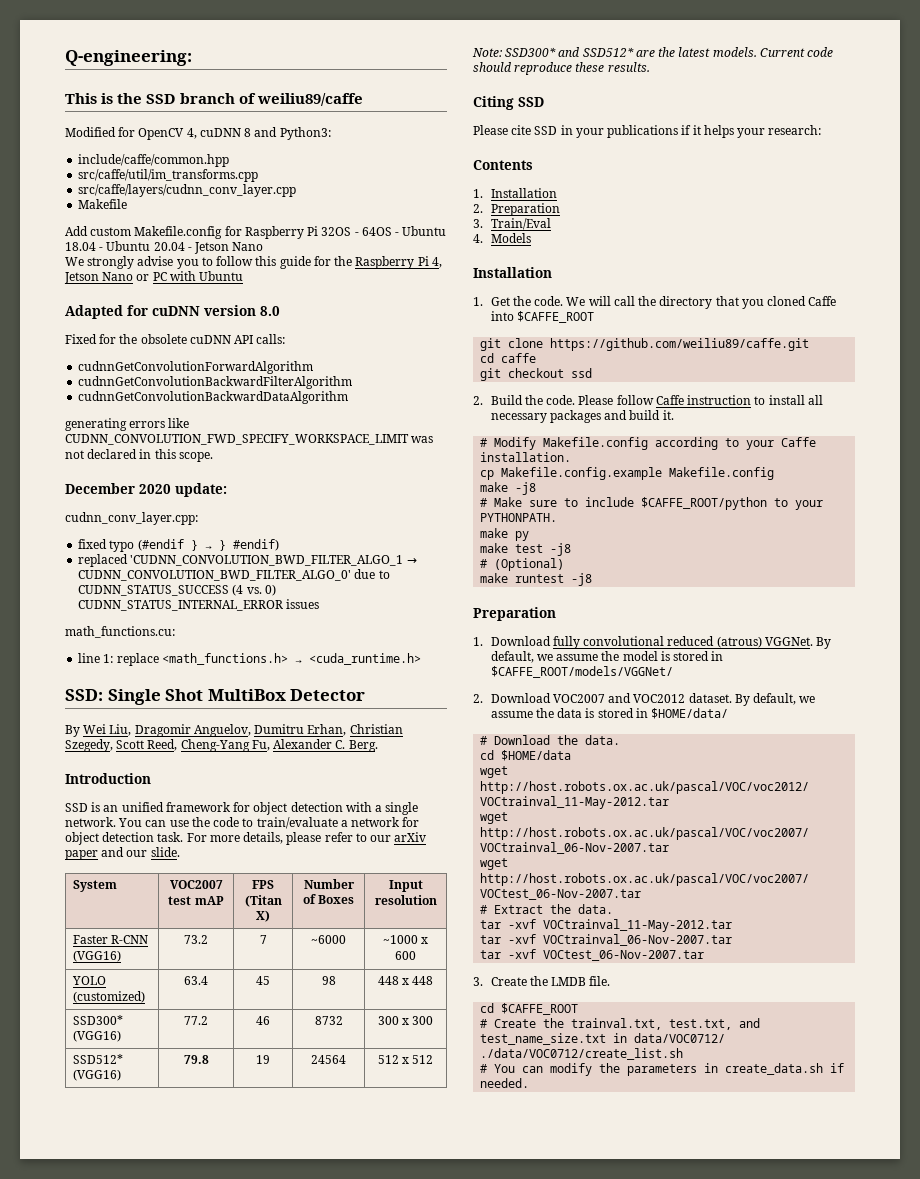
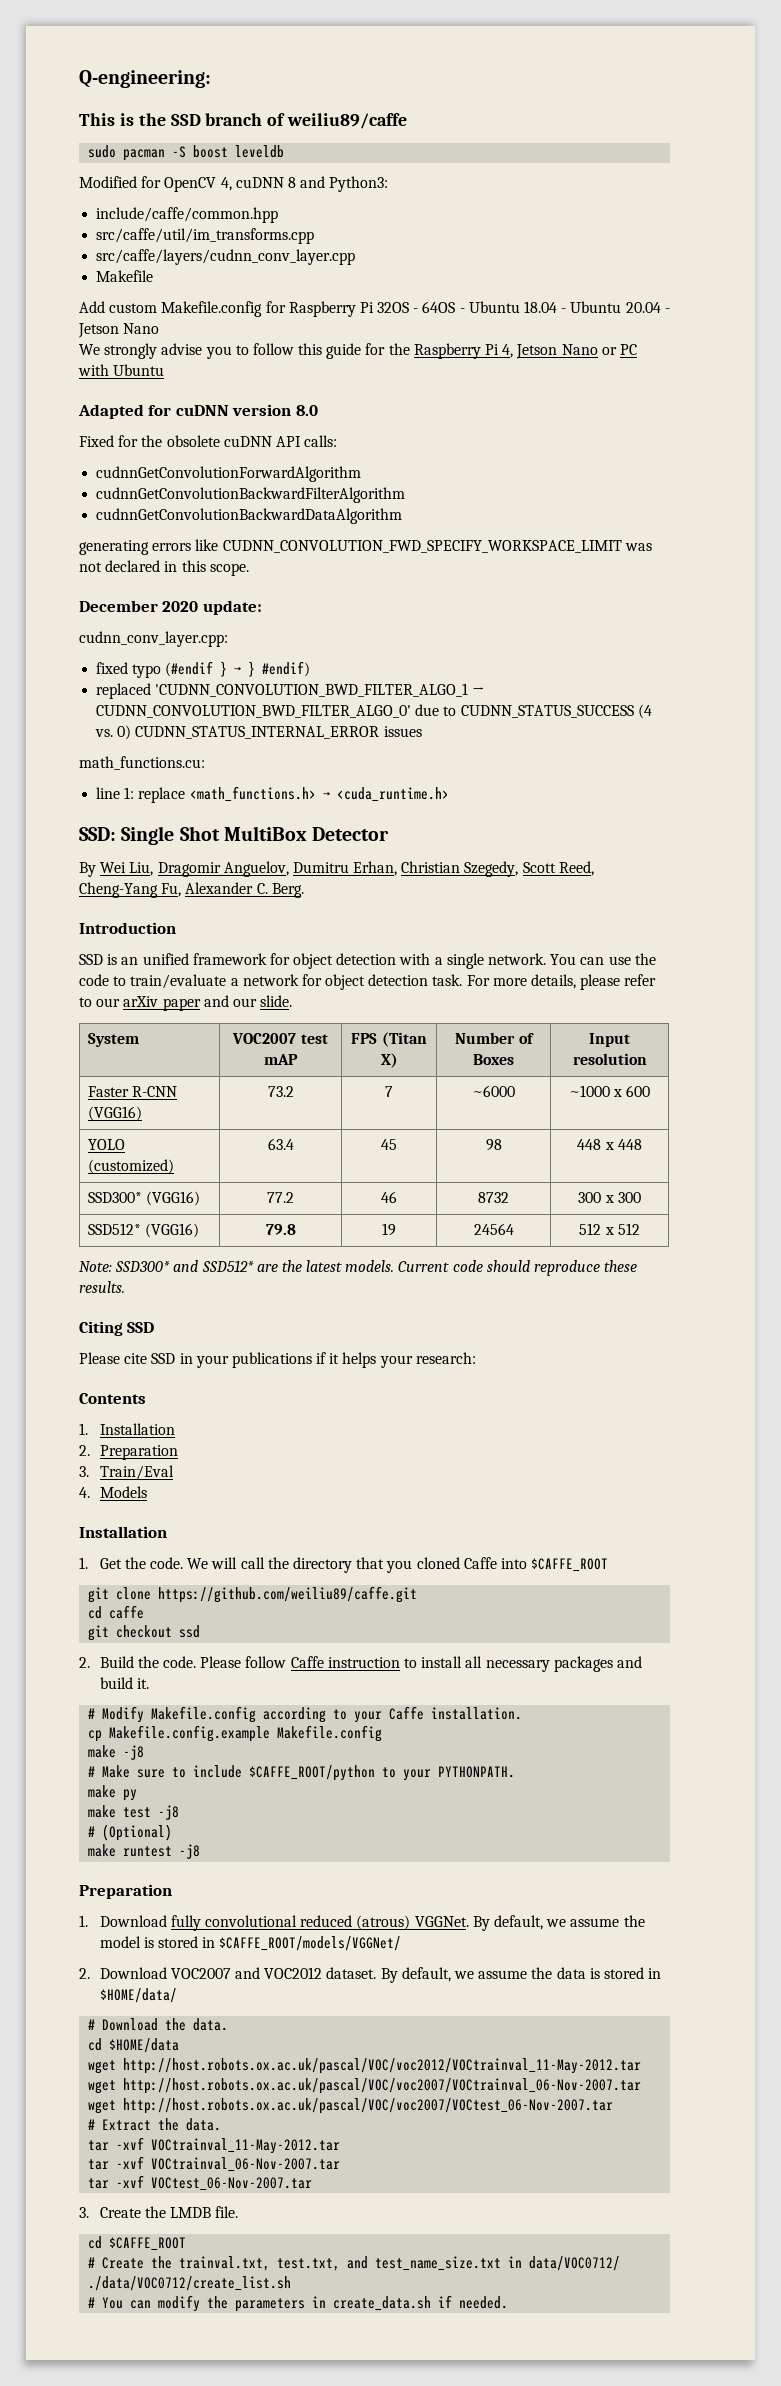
(364, 99) none -> [88,145,285,161] // sudo pacman -S boost leveldb

